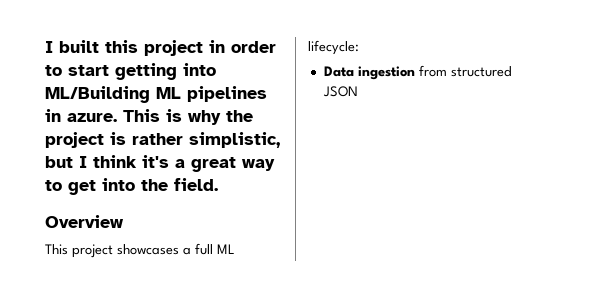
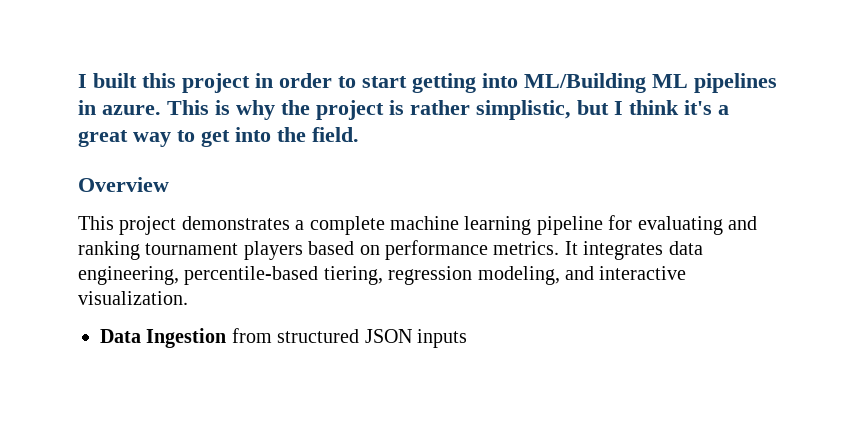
[117,243,235,255] [308,40,359,55] showcases a full ML lifecycle: -> [181,215,757,235] [78,240,703,260] [78,266,687,285] [78,291,188,305] demonstrates a complete machine learning pipeline for evaluating and ranking tournament players based on performance metrics. It integrates data engineering, percentile-based tiering, regression modeling, and interactive visualization.
[357,66,415,80] ingestion -> [146,328,227,348] Ingestion
(358, 91) none -> [417,329,467,348] inputs

